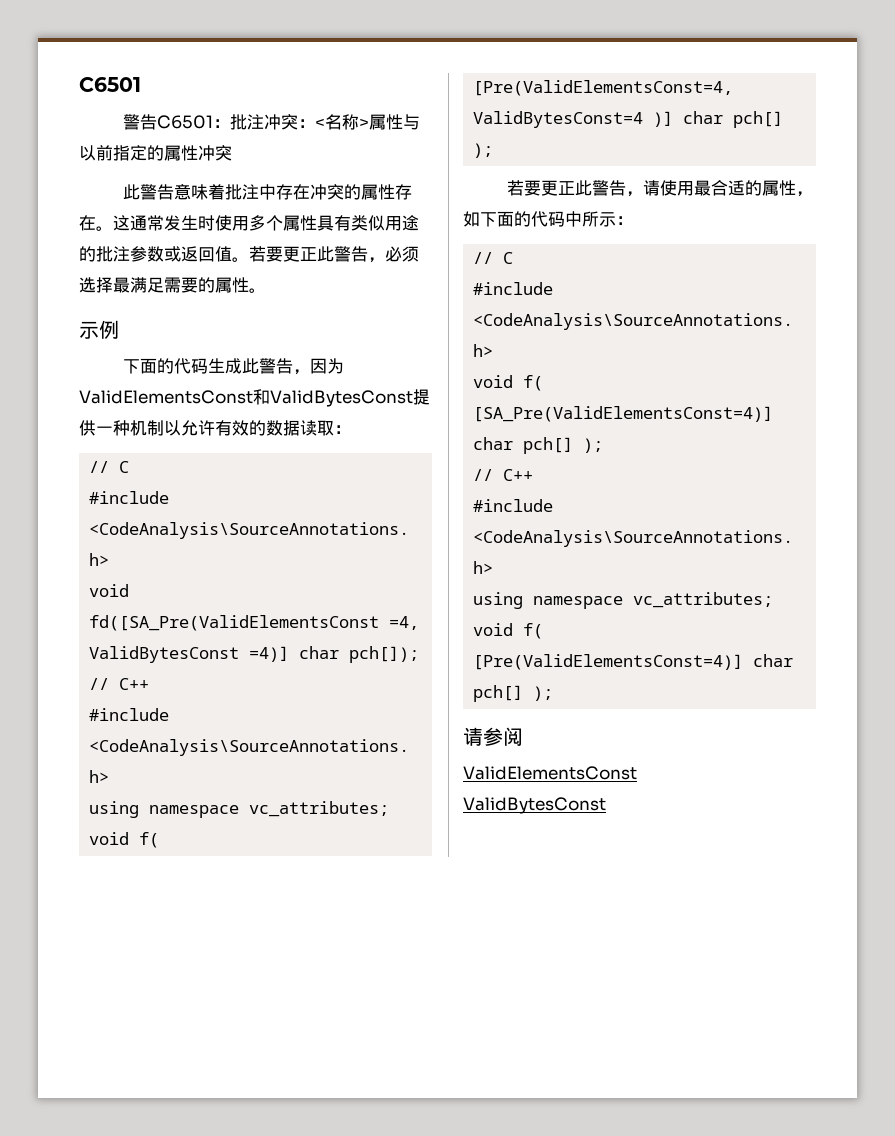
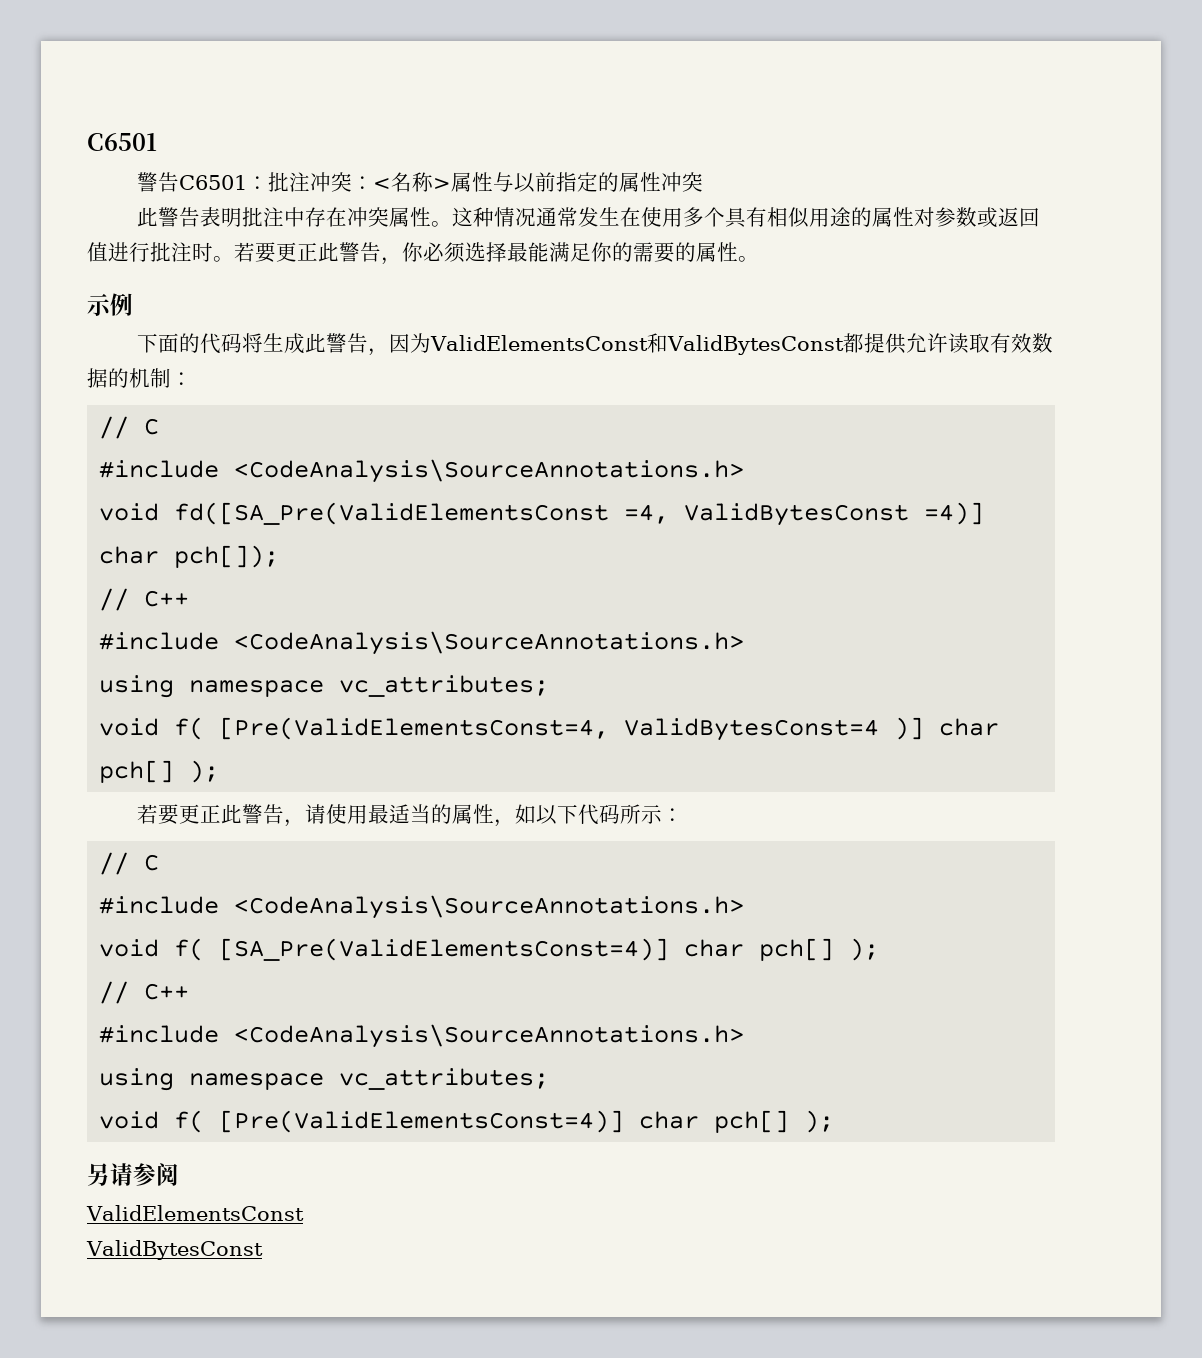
[173,184,225,200] 意味着 -> [200,207,243,227] 表明
[343,184,412,200] [79,215,130,231] 的属性存在。这 -> [389,207,537,227] 属性。这种情况
[198,215,215,231] 时 -> [620,207,642,227] 在
[283,215,368,231] 属性具有类 -> [725,207,789,228] 具有相
[96,246,130,262] 批注 -> [872,207,936,227] 属性对
(232, 254) none -> [108,242,213,262] 进行批注时
(385, 260) none -> [402,242,423,262] 你
[130,277,164,293] 满足 -> [528,242,633,262] 能满足你的
(208, 366) none -> [242,333,264,353] 将
[413,389,430,405] [79,420,334,436] 提供一种机制以允许有效的数据读取 -> [843,333,1054,354] [87,368,171,388] 都提供允许读取有效数据的机制
[710,180,745,196] 合适 -> [389,804,432,824] 适当
[480,211,582,227] 下面的代码中 -> [536,804,621,825] 以下代码
(554, 693) none -> [87,1163,110,1186] 另

